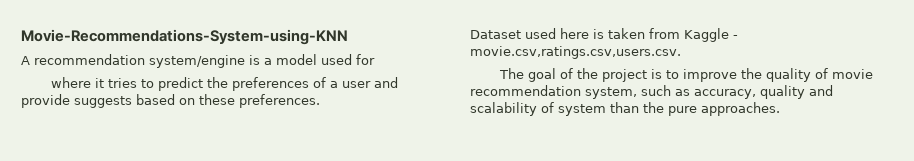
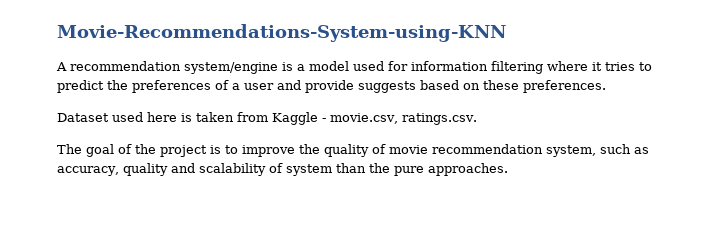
(375, 59) // -> [411,61,543,74] information filtering
[470,46,681,59] movie.csv,ratings.csv,users.csv. -> [330,113,477,125] movie.csv, ratings.csv.

